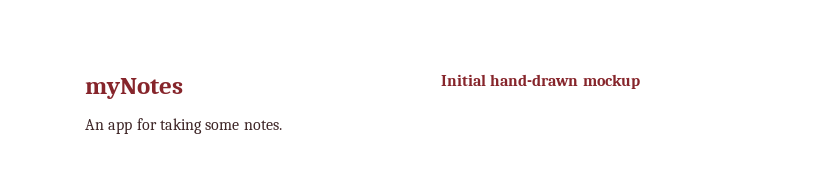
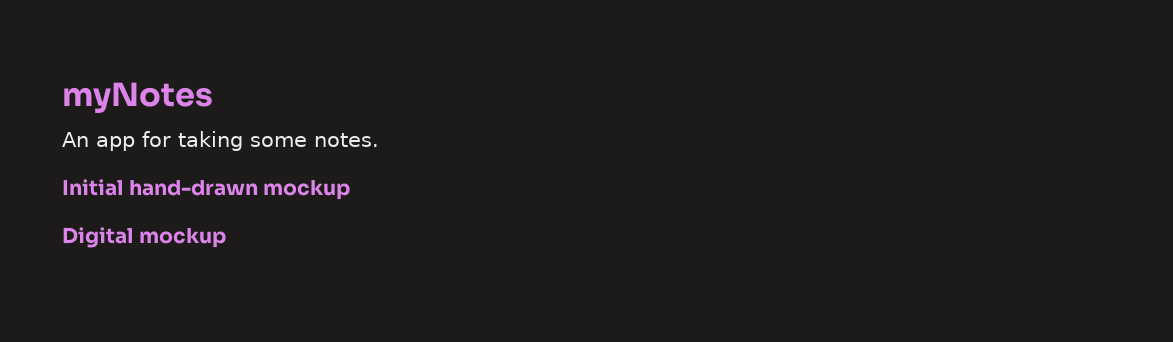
(640, 81) none -> [62,227,226,248] // Digital mockup

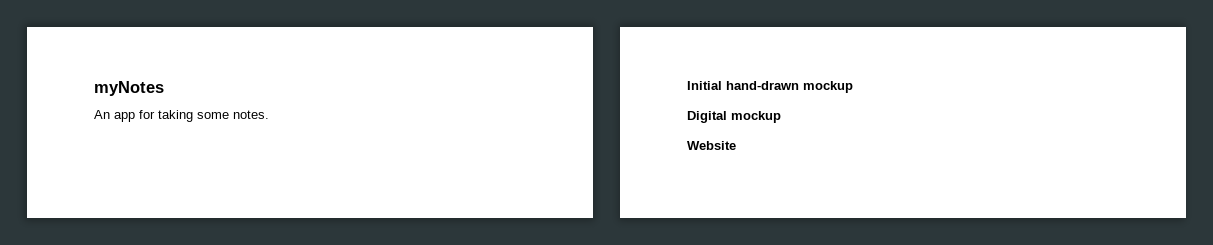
(226, 238) none -> [687,141,736,150] // Website

